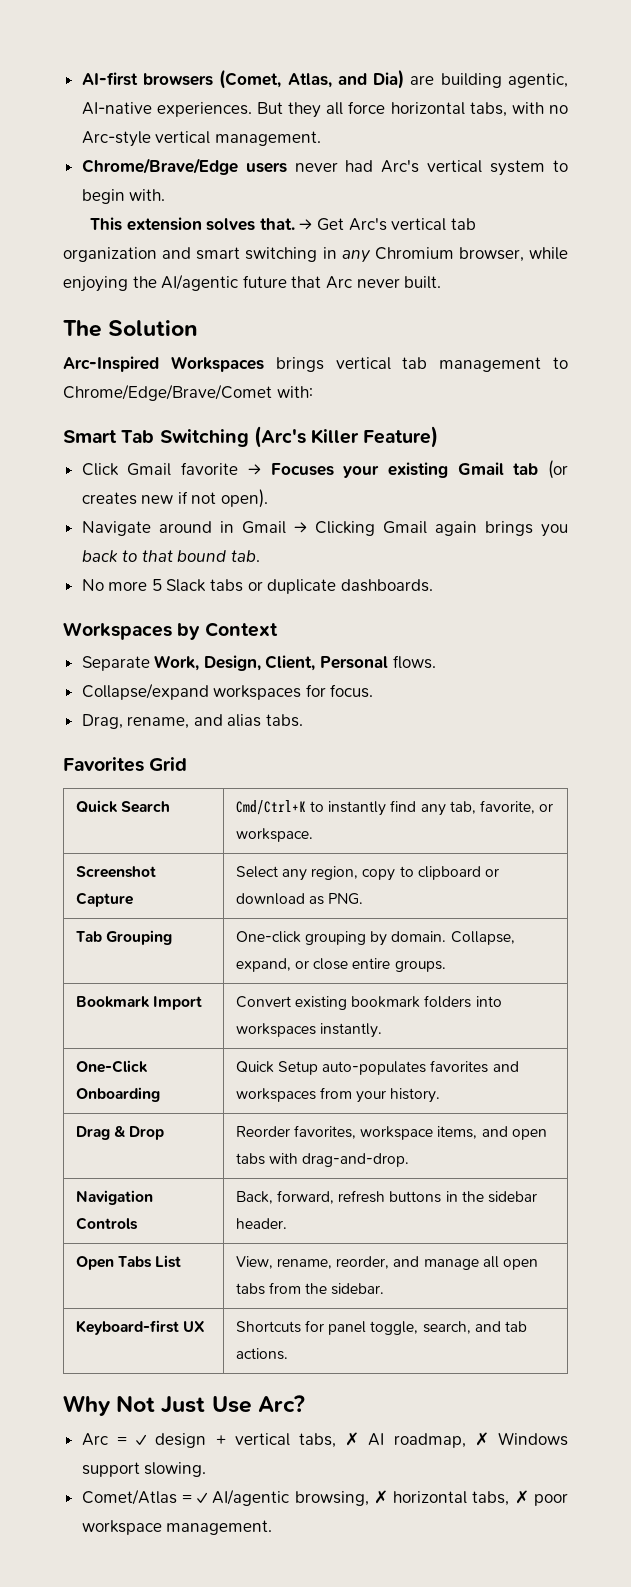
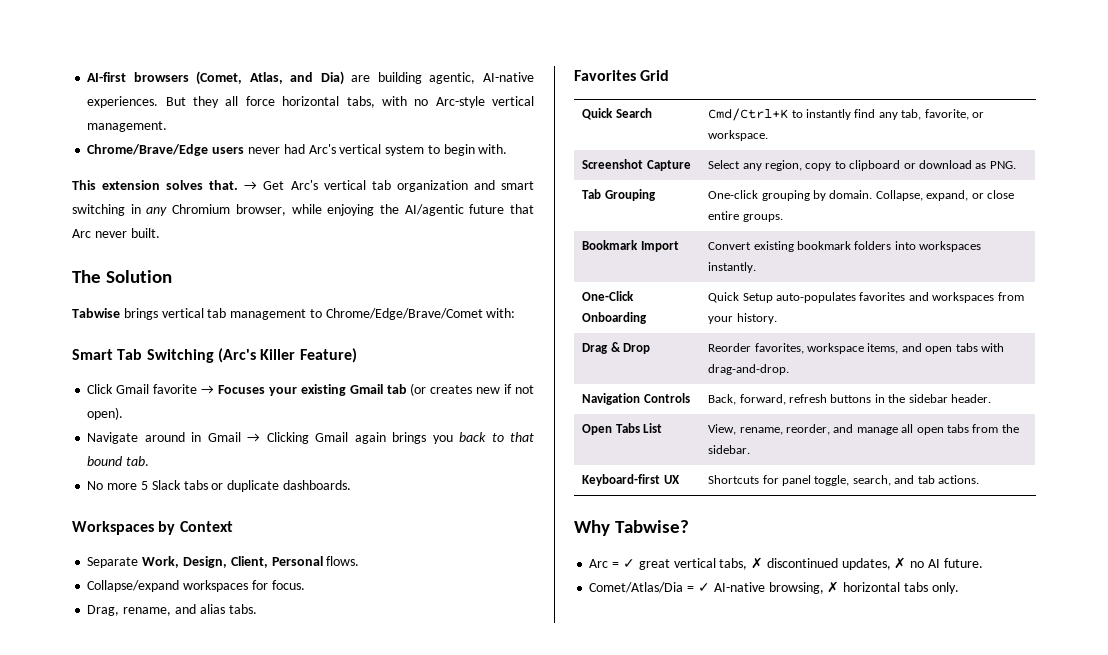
[63,356,264,372] Arc-Inspired Workspaces -> [72,308,120,318] Tabwise
[116,1395,305,1414] Not Just Use Arc? -> [615,520,690,533] Tabwise?
[155,1433,226,1448] design + -> [638,559,670,570] great
[368,1432,568,1448] [81,1462,207,1477] [81,1489,290,1506] AI roadmap, ✗ Windows support slowing. // Comet/Atlas = ✓ AI/agentic -> [766,557,983,570] [589,582,765,593] discontinued updates, ✗ no AI future. // Comet/Atlas/Dia = ✓ AI-native
[472,1490,568,1506] [81,1520,273,1535] tabs, ✗ poor workspace management. -> [903,582,959,594] tabs only.

